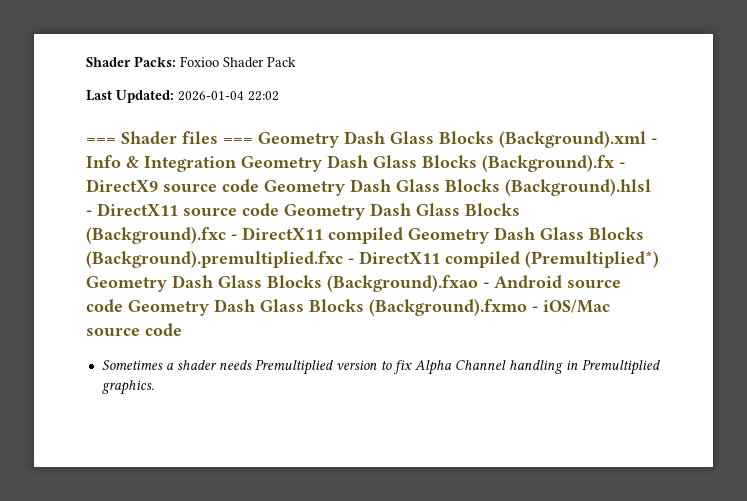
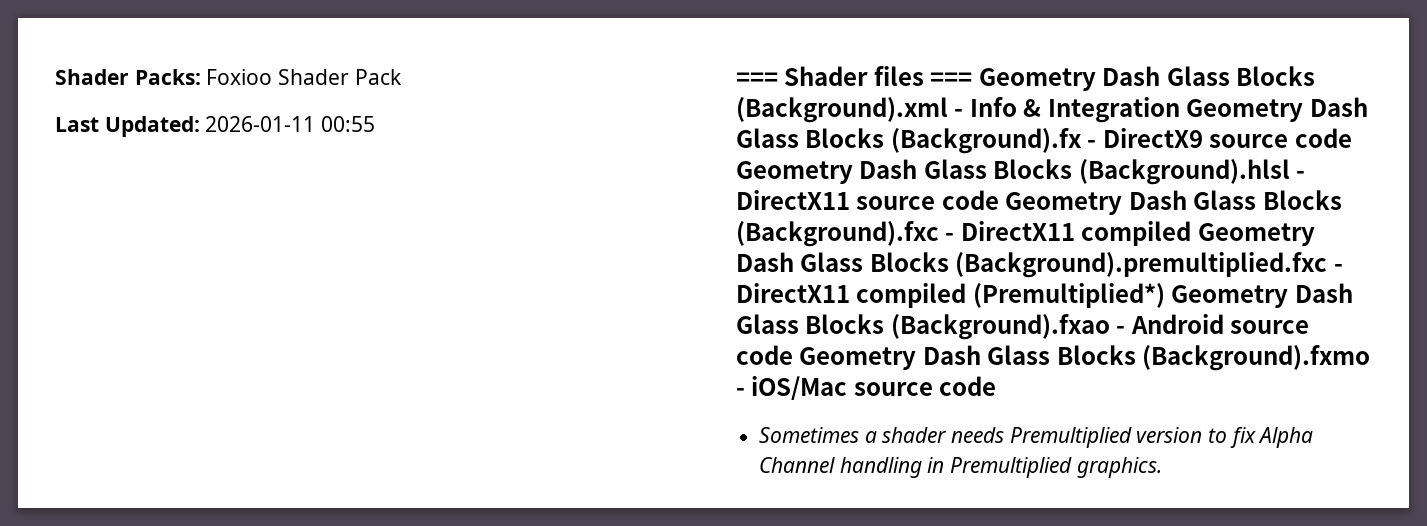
[178,91,279,101] 2026-01-04 22:02 -> [205,116,376,132] 2026-01-11 00:55

